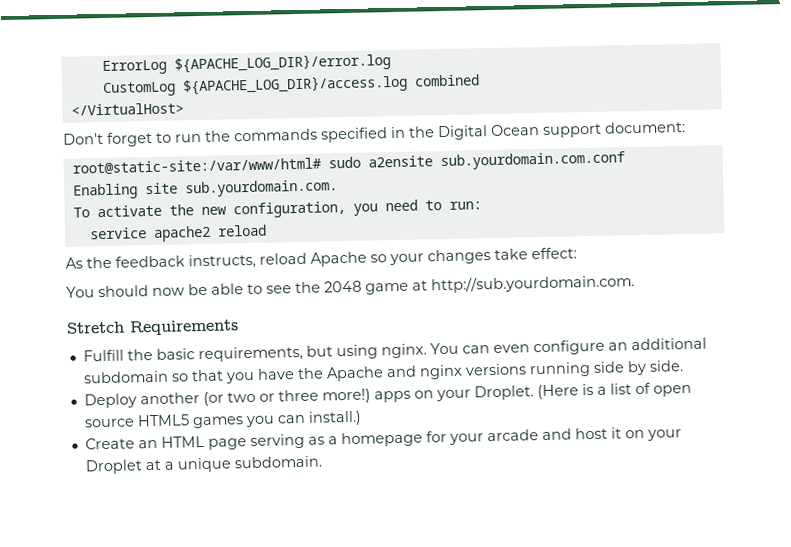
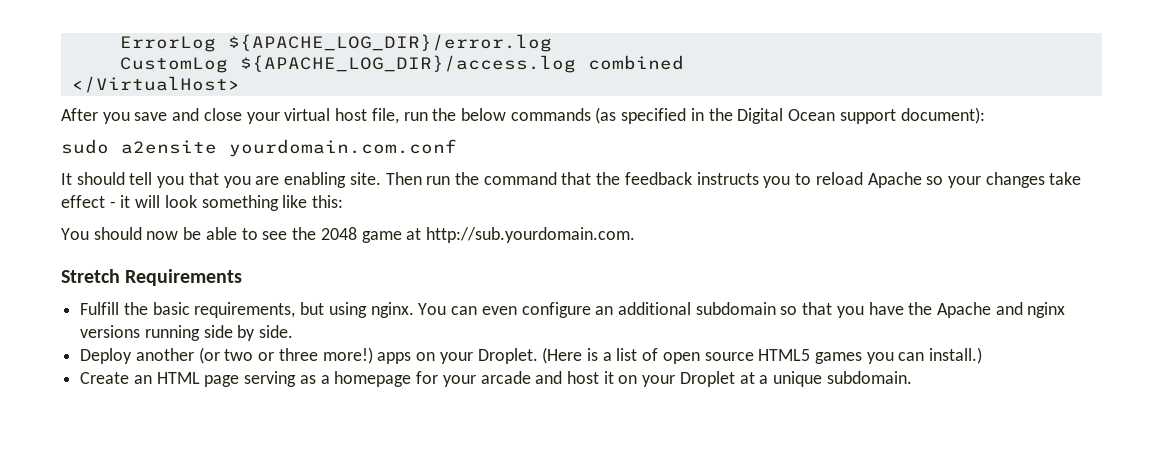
[63,128,318,147] Don't forget to run the commands -> [61,107,617,124] After you save and close your virtual host file, run the below commands (as
[604,121,686,134] [71,151,625,176] [72,179,338,200] [72,199,482,219] [89,224,267,242] [65,253,256,270] document: // root@static-site:/var/www/html# sudo a2ensite sub.yourdomain.com.conf // Enabling site sub.yourdomain.com. // To activate the new configuration, you need to run: // service apache2 reload // As the feedback instructs, -> [900,107,985,124] [61,139,457,157] [61,172,812,188] document): // sudo a2ensite yourdomain.com.conf // It should tell you that you are enabling site. Then run the command that the feedback instructs you to
[531,247,577,260] effect: -> [61,195,344,211] effect - it will look something like this:

